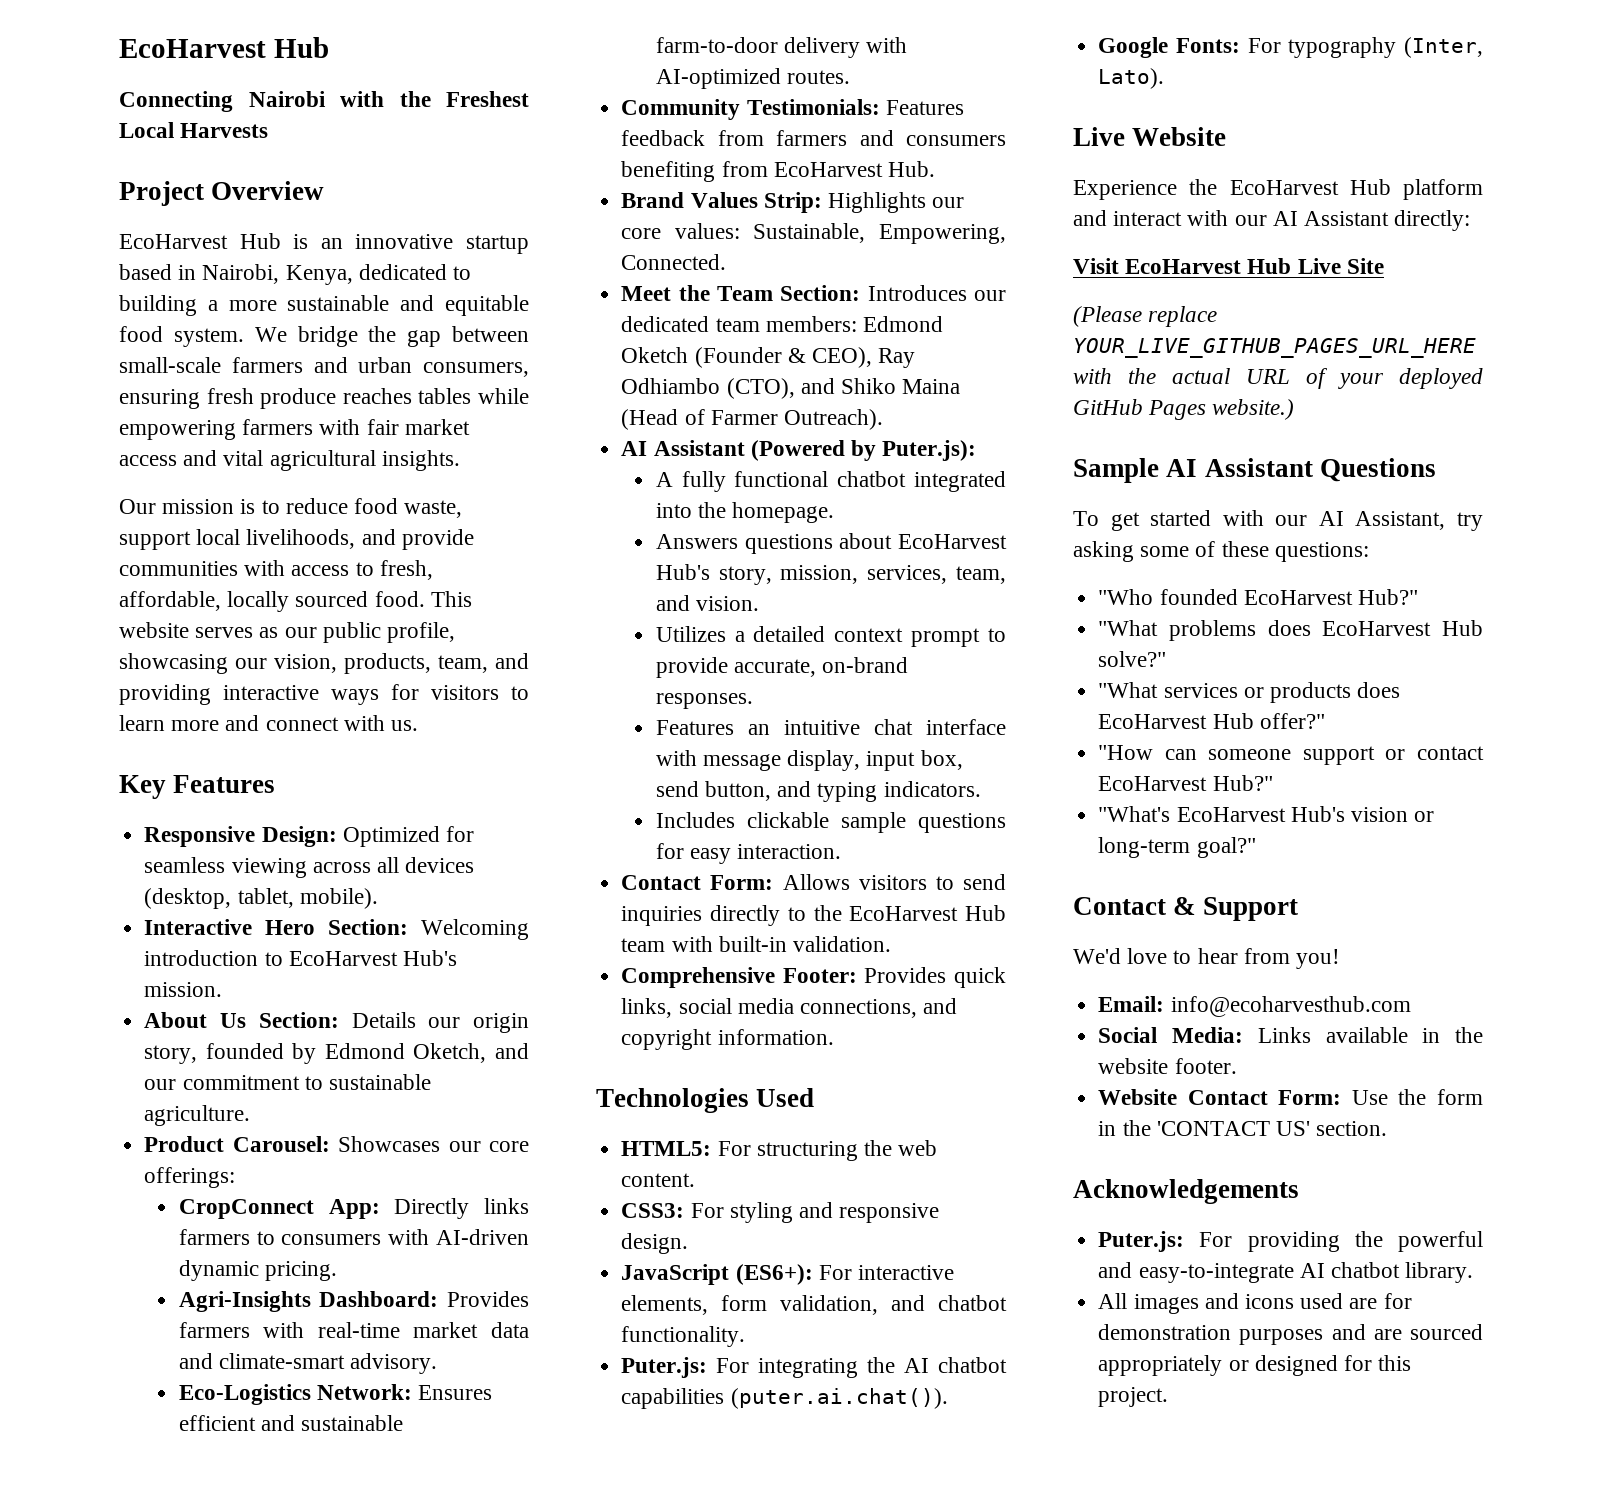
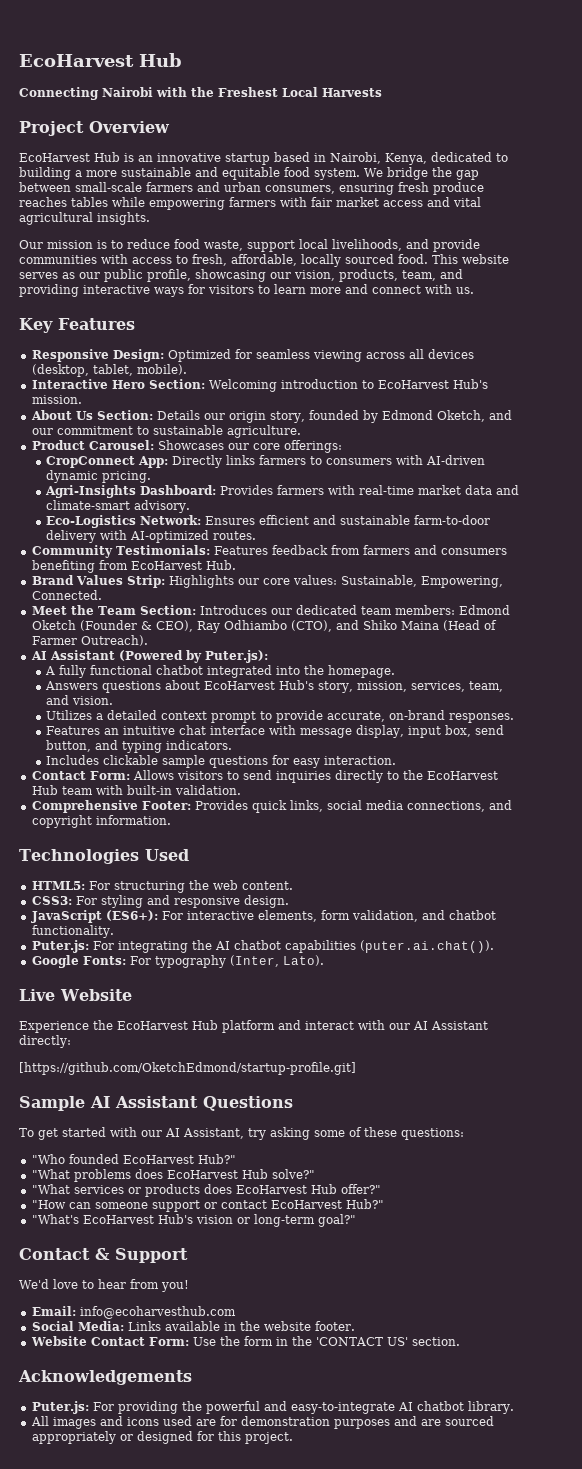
[1073,258,1384,274] [1073,306,1218,327] [1073,338,1476,358] [1073,368,1483,389] [1073,399,1295,420] Visit EcoHarvest Hub Live Site // (Please replace YOUR_LIVE_GITHUB_PAGES_URL_HERE with the actual URL of your deployed GitHub Pages website.) -> [19,1062,356,1075] [https://github.com/OketchEdmond/startup-profile.git]

